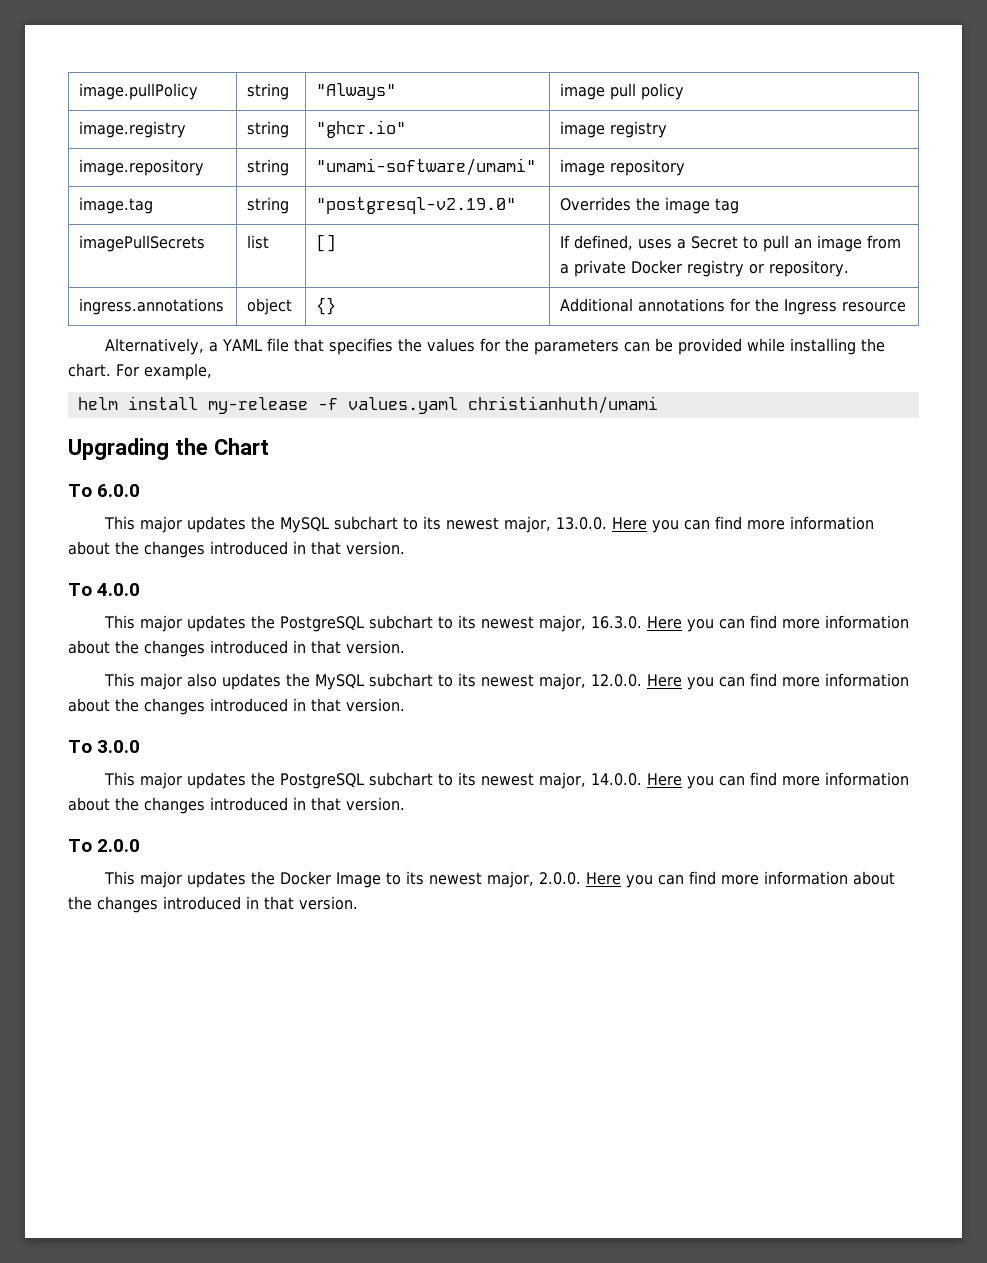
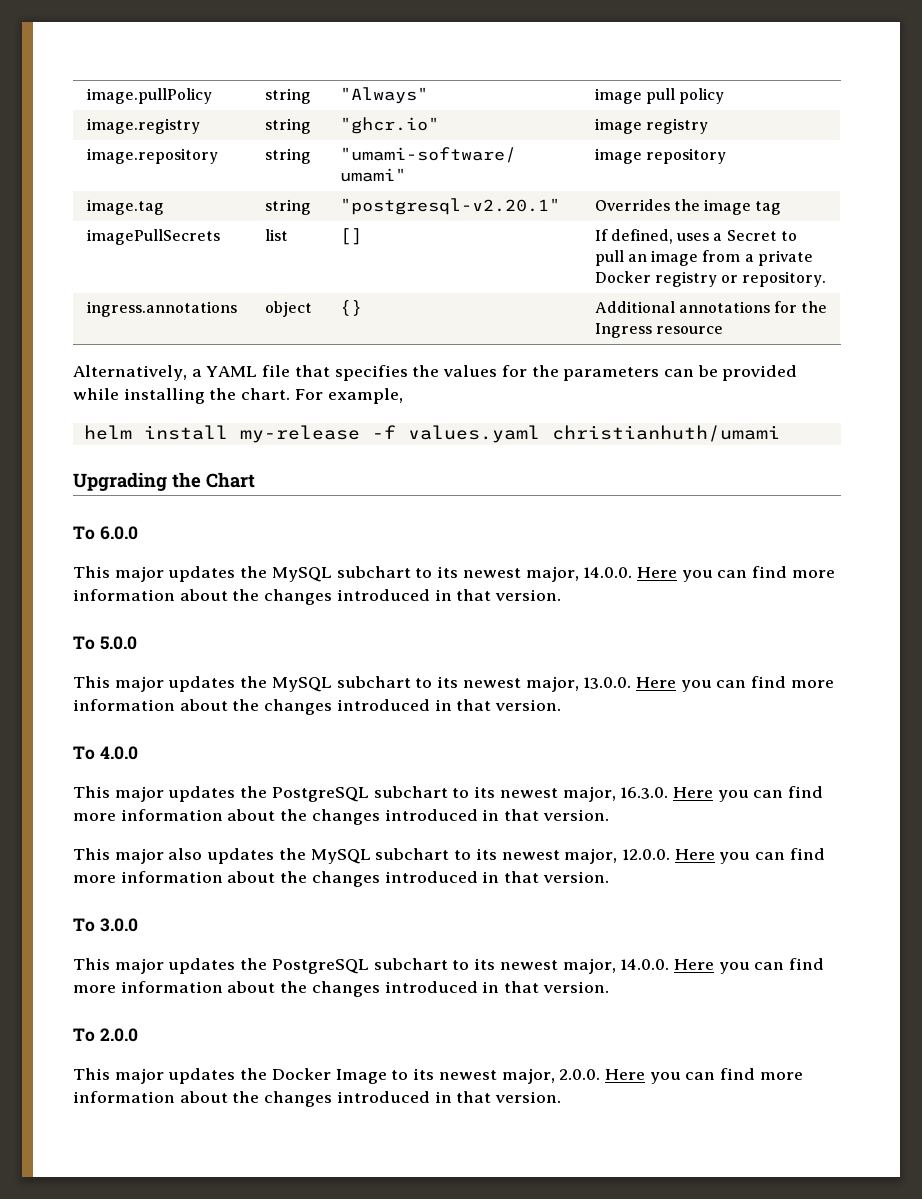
[316,197,517,214] "postgresql-v2.19.0" -> [339,198,560,215] "postgresql-v2.20.1"
(141, 490) none -> [73,566,835,582] [73,589,562,605] [73,636,137,650] // This major updates the MySQL subchart to its newest major, 14.0.0. Here you can find more information about the changes introduced in that version. // To 5.0.0

